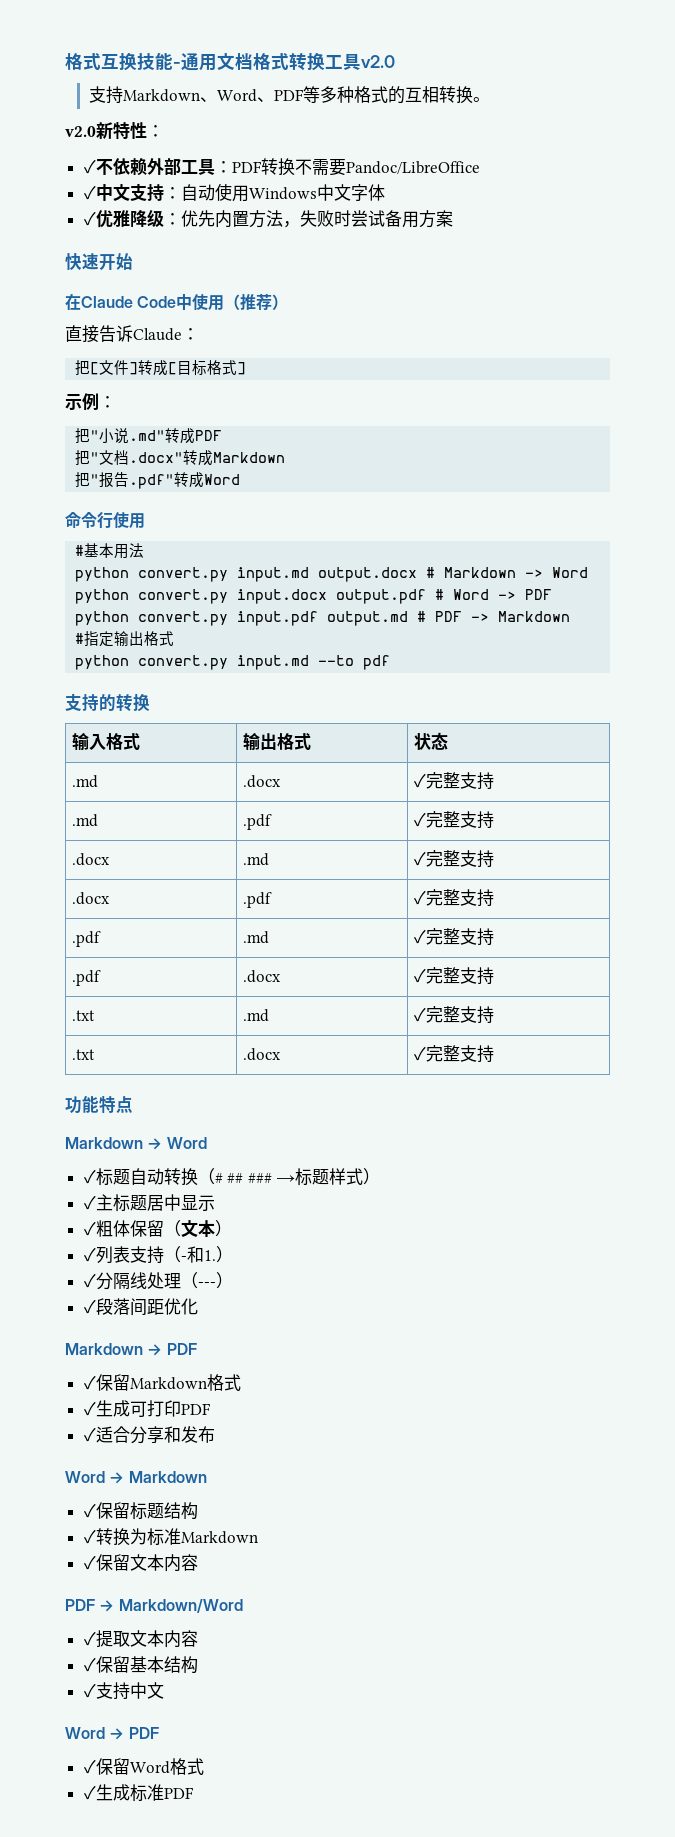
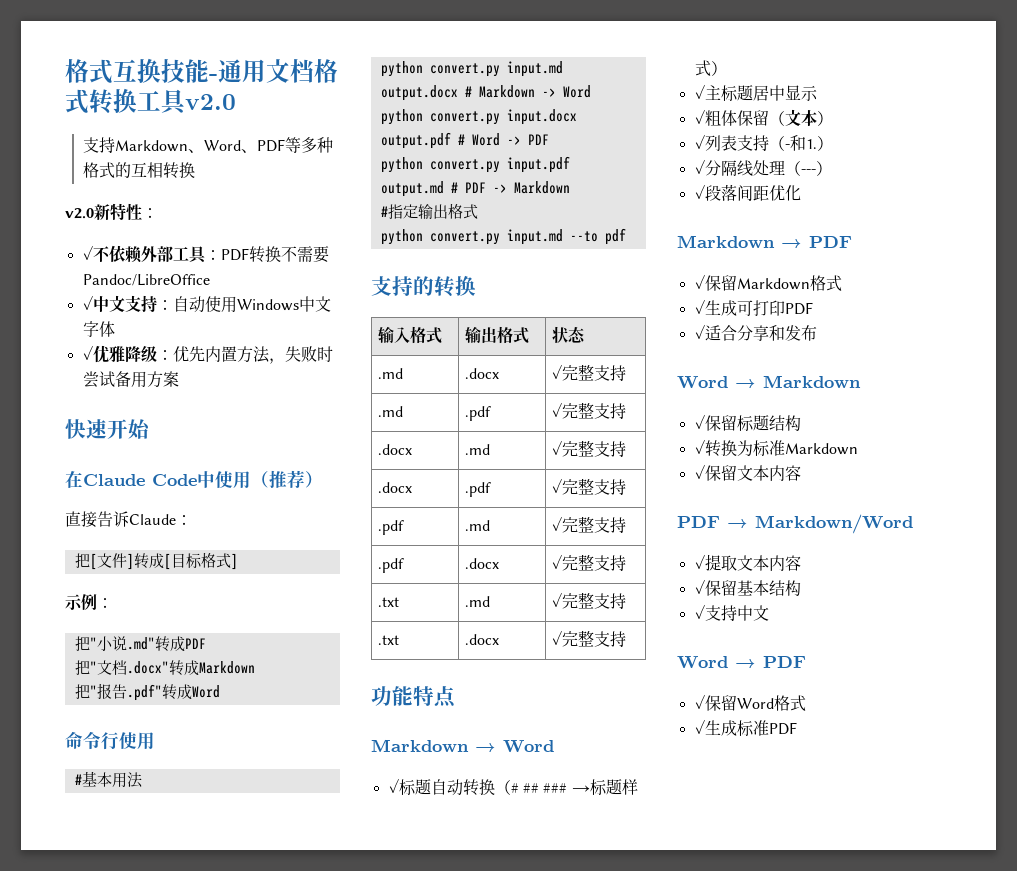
[473,97,491,102] 。 -> (195, 170) none

